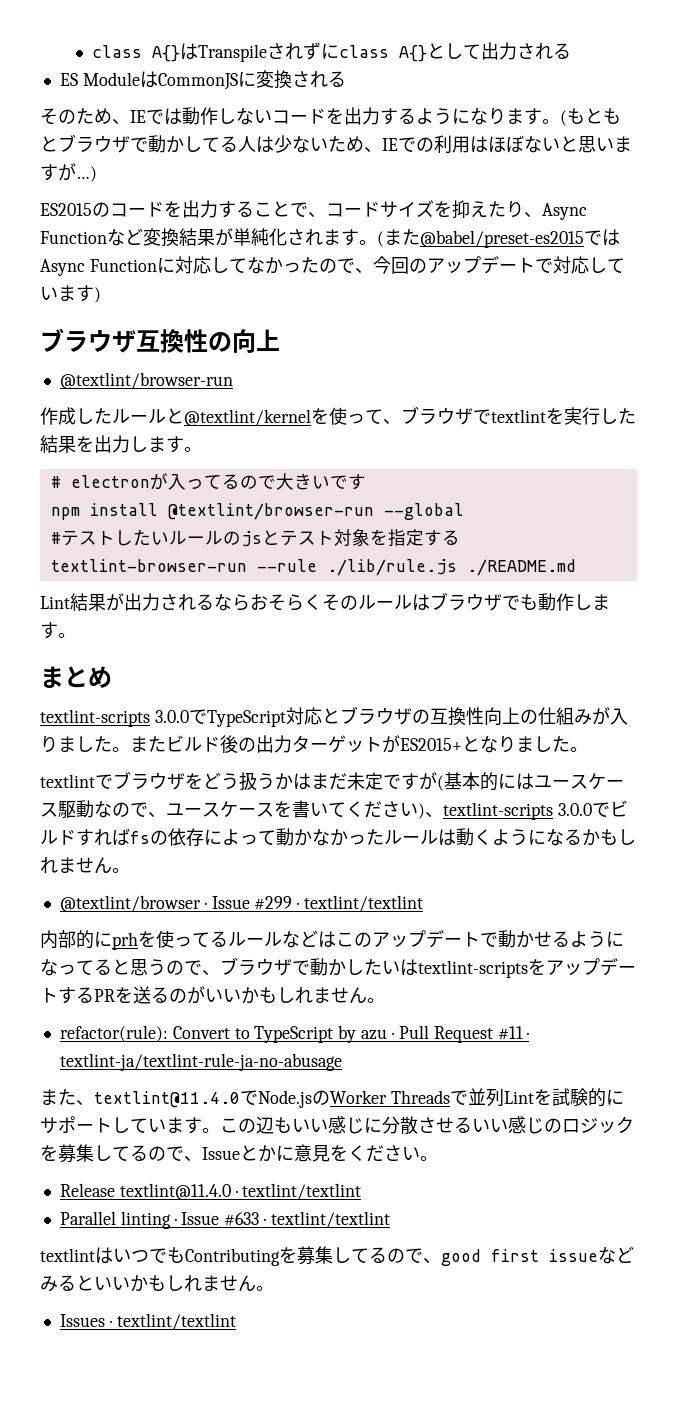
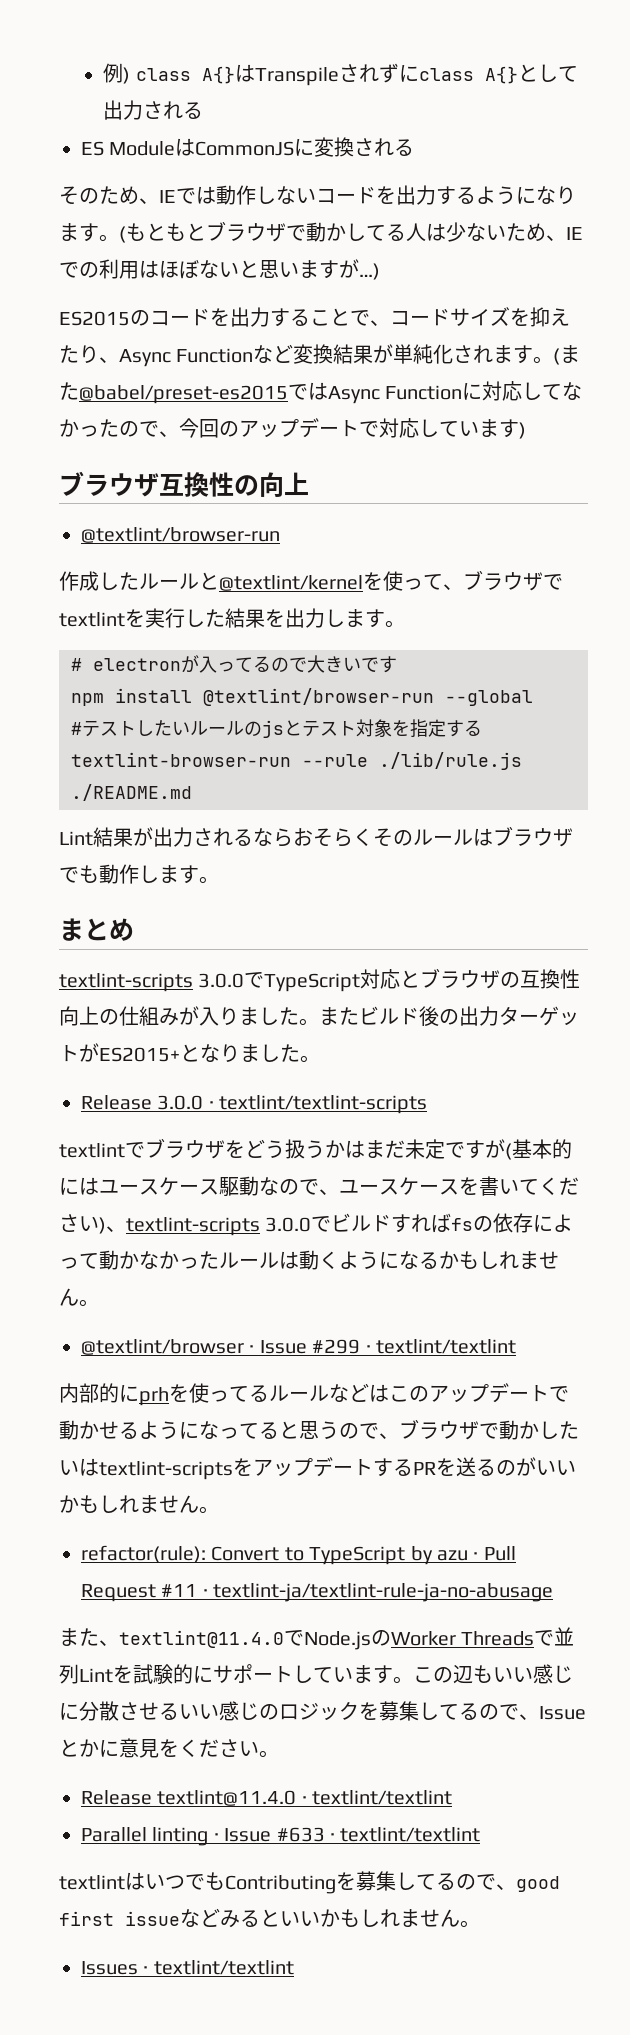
(92, 51) none -> [103,63,131,84] 例)
(588, 749) none -> [81,1095,428,1114] // Release 3.0.0 · textlint/textlint-scripts

